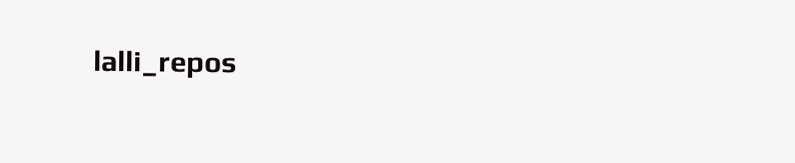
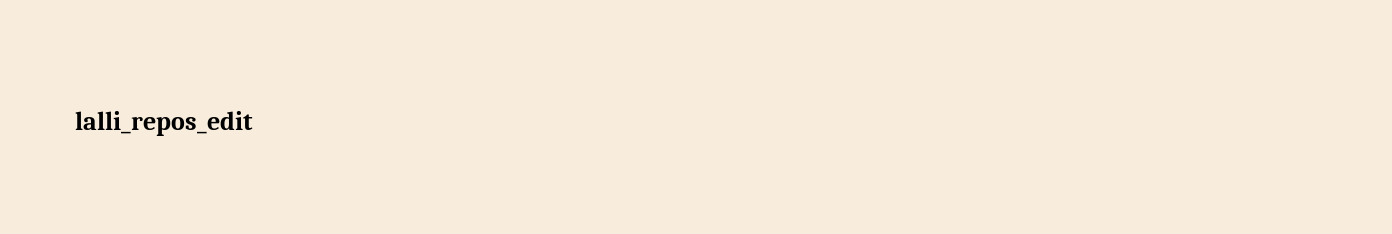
[93,49,237,80] lalli_repos -> [75,111,253,136] lalli_repos_edit

